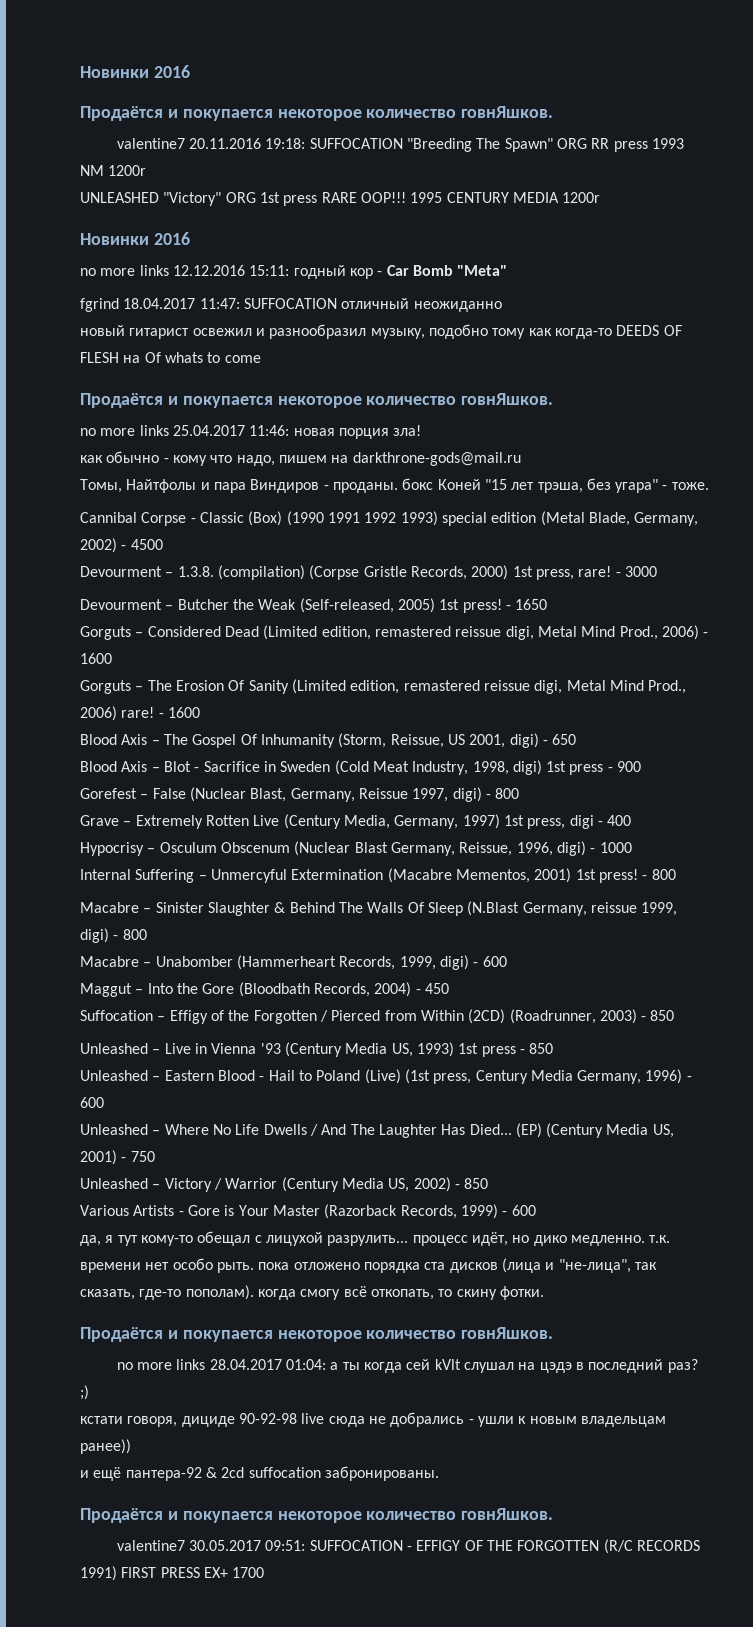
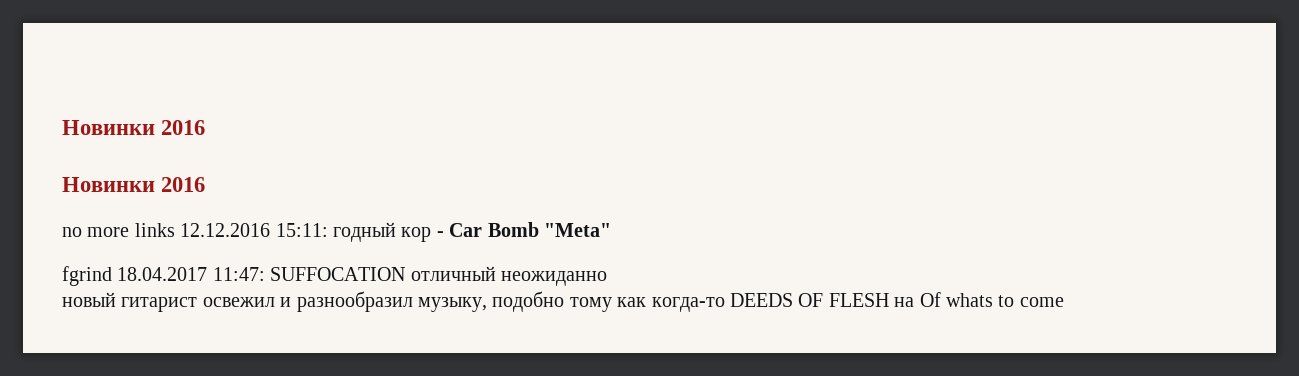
[80,65,190,78] [80,106,554,121] [116,138,684,152] [80,165,147,176] [80,192,601,206] Новинки 2016 // Продаётся и покупается некоторое количество говнЯшков. // valentine7 20.11.2016 19:18: SUFFOCATION "Breeding The Spawn" ORG RR press 1993 NM 1200r // UNLEASHED "Victory" ORG 1st press RARE OOP!!! 1995 CENTURY MEDIA 1200r -> [62,120,206,135] Новинки 2016
[80,393,554,408] [80,425,422,439] [80,451,521,466] [80,478,709,493] [80,511,699,526] [80,538,163,553] [80,565,657,580] [80,598,548,613] [80,625,709,640] [80,653,112,664] [80,679,687,694] [80,706,200,721] [80,733,577,748] [80,760,642,775] [80,787,520,802] [80,814,632,829] [80,841,632,856] [80,868,676,883] [80,901,678,916] [80,928,147,943] [80,955,507,970] [80,982,449,997] [80,1009,675,1024] [80,1042,554,1057] [80,1069,692,1084] [80,1097,104,1108] [80,1123,674,1138] [80,1150,155,1165] [80,1177,489,1192] [80,1204,536,1219] [80,1231,671,1246] [80,1258,657,1273] [80,1285,544,1300] [80,1327,554,1342] [116,1359,698,1373] [80,1385,89,1400] [80,1412,666,1427] [80,1439,131,1454] [80,1466,439,1481] [80,1508,554,1523] [116,1539,700,1554] [80,1566,265,1581] // Продаётся и покупается некоторое количество говнЯшков. // no more links 25.04.2017 11:46: новая порция зла! // как обычно - кому что надо, пишем на darkthrone-gods@mail.ru // Томы, Найтфолы и пара Виндиров - проданы. бокс Коней "15 лет трэша, без угара" - тоже. // Cannibal Corpse - Classic (Box) (1990 1991 1992 1993) special edition (Metal Blade, Germany, 2002) - 4500 // Devourment – 1.3.8. (compilation) (Corpse Gristle Records, 2000) 1st press, rare! - 3000 // Devourment – Butcher the Weak (Self-released, 2005) 1st press! - 1650 // Gorguts – Considered Dead (Limited edition, remastered reissue digi, Metal Mind Prod., 2006) - 1600 // Gorguts – The Erosion Of Sanity (Limited edition, remastered reissue digi, Metal Mind Prod., 2006) rare! - 1600 // Blood Axis – The Gospel Of Inhumanity (Storm, Reissue, US 2001, digi) - 650 // Blood Axis – Blot - Sacrifice in Sweden (Cold Meat Industry, 1998, digi) 1st press - 900 // Gorefest – False (Nuclear Blast, Germany, Reissue 1997, digi) - 800 // Grave – Extremely Rotten Live (Century Media, Germany, 1997) 1st press, digi - 400 // Hypocrisy – Osculum Obscenum (Nuclear Blast Germany, Reissue, 1996, digi) - 1000 // Internal Suffering – Unmercyful Extermination (Macabre Mementos, 2001) 1st press! - 800 // Macabre – Sinister Slaughter & Behind The Walls Of Sleep (N.Blast Germany, reissue 1999, digi) - 800 // Macabre – Unabomber (Hammerheart Records, 1999, digi) - 600 // Maggut – Into the Gore (Bloodbath Records, 2004) - 450 // Suffocation – Effigy of the Forgotten / Pierced from Within (2CD) (Roadrunner, 2003) - 850 // Unleashed – Live in Vienna '93 (Century Media US, 1993) 1st press - 850 // Unleashed – Eastern Blood - Hail to Poland (Live) (1st press, Century Media Germany, 1996) - 600 // Unleashed – Where No Life Dwells / And The Laughter Has Died... (EP) (Century Media US, 2001) - 750 // Unleashed – Victory / Warrior (Century Media US, 2002) - 850 // Various Artists - Gore is Your Master (Razorback Records, 1999) - 600 // да, я тут кому-то обещал с лицухой разрулить... процесс идёт, но дико медленно. т.к. времени нет особо рыть. пока отложено порядка ста дисков (лица и "не-лица", так сказать, где-то пополам). когда смогу всё откопать, то скину фотки. // Продаётся и покупается некоторое количество говнЯшков. // no more links 28.04.2017 01:04: а ты когда сей kVlt слушал на цэдэ в последний раз? ;) // кстати говоря, дициде 90-92-98 live сюда не добрались - ушли к новым владельцам ранее)) // и ещё пантера-92 & 2cd suffocation забронированы. // Продаётся и покупается некоторое количество говнЯшков. // valentine7 30.05.2017 09:51: SUFFOCATION - EFFIGY OF THE FORGOTTEN (R/C RECORDS 1991) FIRST PRESS EX+ 1700 -> (1064, 302) none

